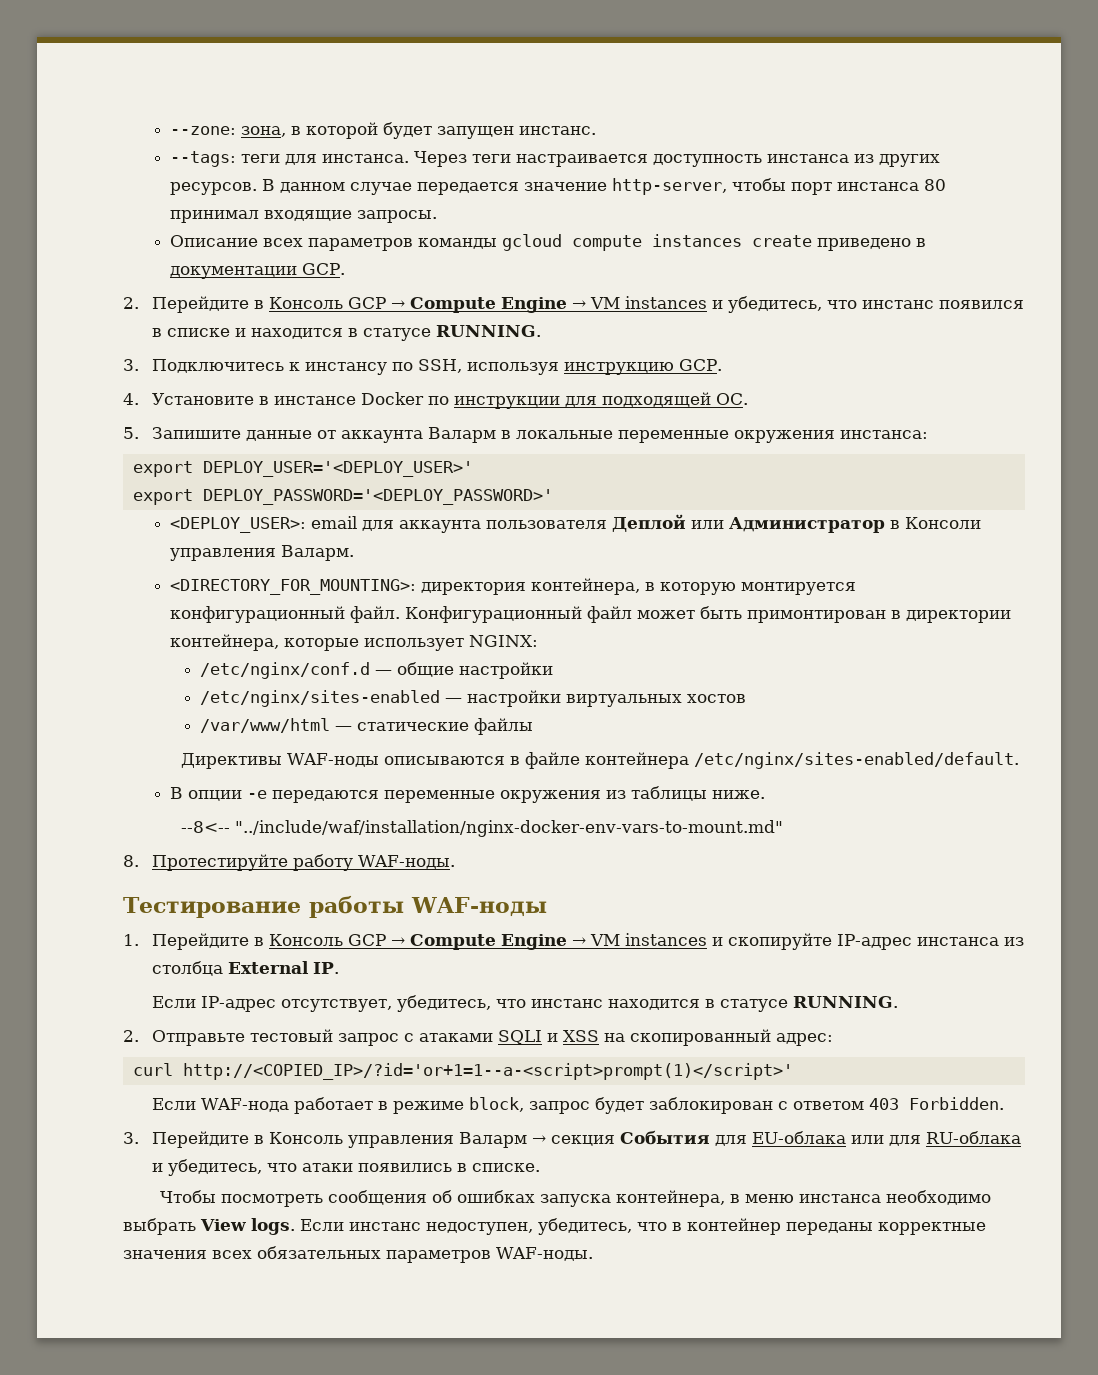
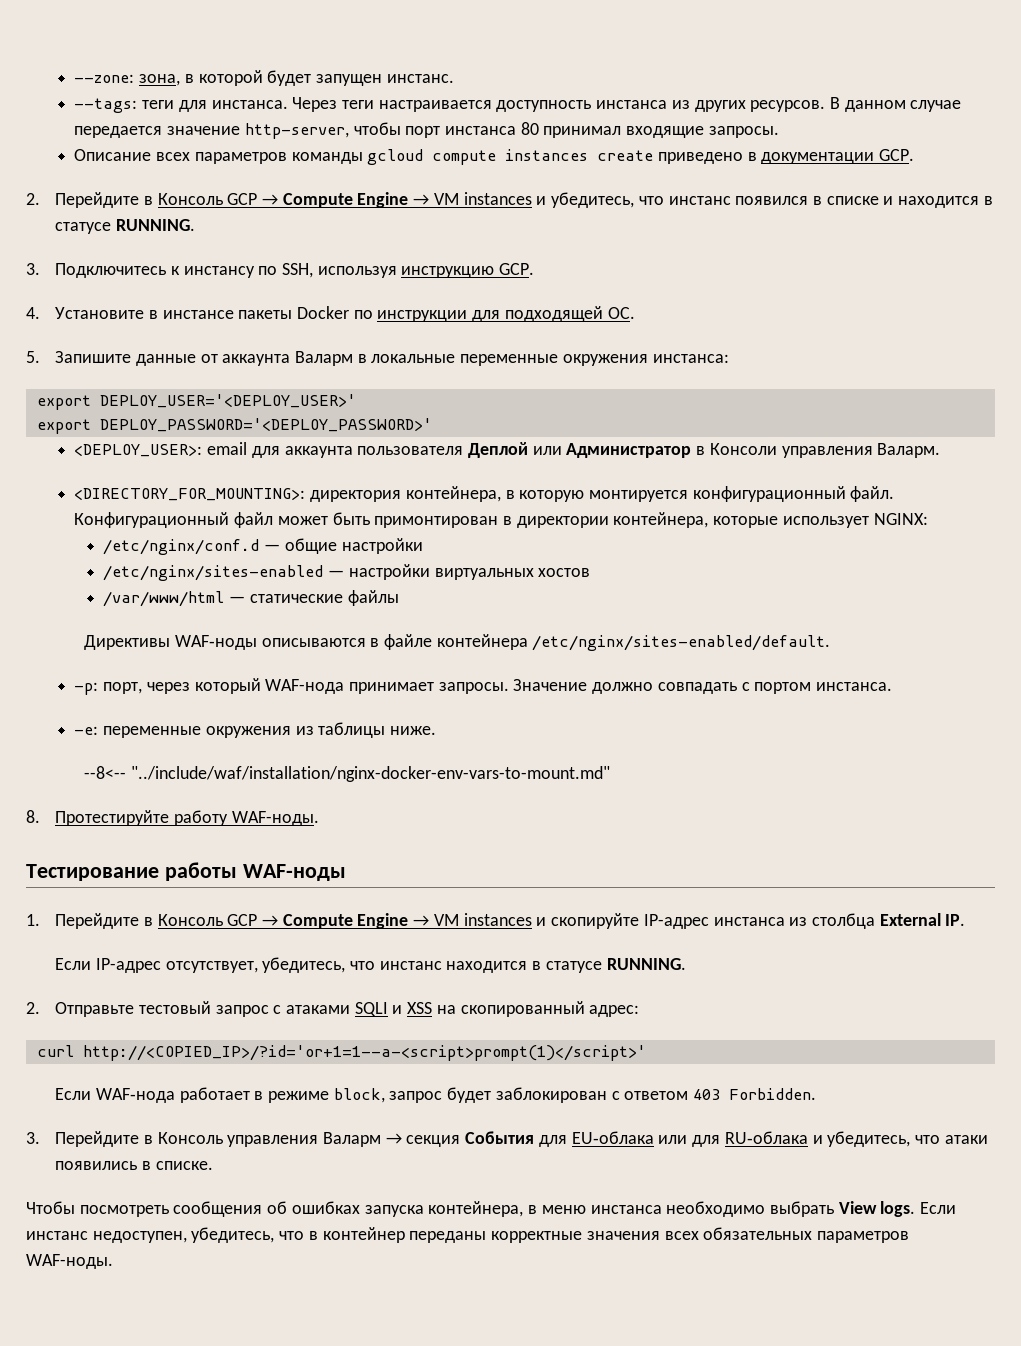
(357, 400) none -> [238,310,293,319] пакеты
[170,787,380,803] В опции -e передаются -> [74,678,893,695] [74,726,99,735] -p: порт, через который WAF-нода принимает запросы. Значение должно совпадать с портом инстанса. // -e:

